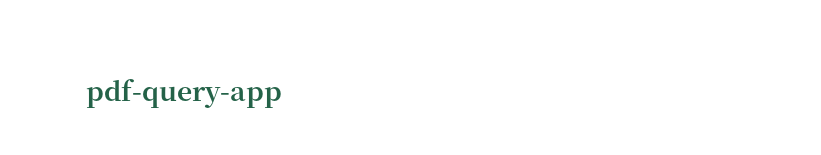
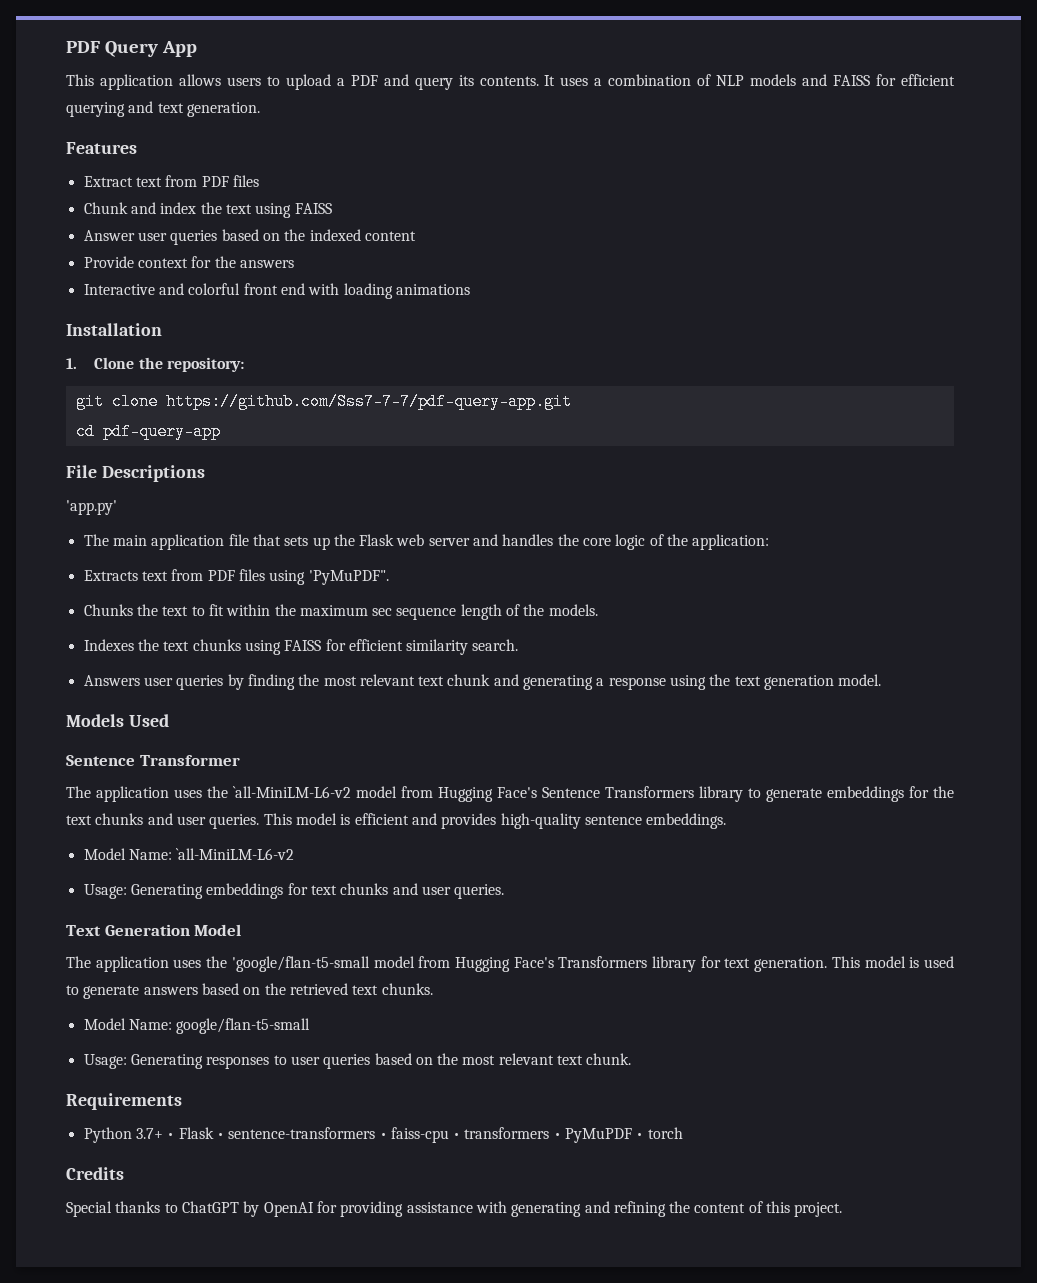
[86,79,282,108] pdf-query-app -> [66,41,197,57] [66,74,956,90] [66,101,260,117] [66,142,137,154] [83,175,259,187] [83,202,332,218] [83,229,416,245] [83,256,294,268] [83,283,470,299] [66,323,162,336] [66,357,244,372] [75,393,572,410] [75,423,221,440] [66,465,205,482] [66,500,117,515] [83,534,770,550] [83,569,389,585] [83,604,598,620] [83,639,519,655] [83,674,882,690] [66,714,169,727] [66,755,240,766] [66,786,954,802] [66,813,727,829] [83,848,295,860] [83,883,505,899] [66,924,242,936] [66,956,955,972] [66,983,433,999] [83,1018,311,1034] [83,1053,632,1069] [66,1093,182,1110] [83,1127,683,1143] [66,1167,124,1180] [66,1201,843,1217] PDF Query App // This application allows users to upload a PDF and query its contents. It uses a combination of NLP models and FAISS for efficient querying and text generation. // Features // Extract text from PDF files // Chunk and index the text using FAISS // Answer user queries based on the indexed content // Provide context for the answers // Interactive and colorful front end with loading animations // Installation // 1. Clone the repository: // git clone https://github.com/Sss7-7-7/pdf-query-app.git // cd pdf-query-app // File Descriptions // 'app.py' // The main application file that sets up the Flask web server and handles the core logic of the application: // Extracts text from PDF files using 'PyMuPDF". // Chunks the text to fit within the maximum sec sequence length of the models. // Indexes the text chunks using FAISS for efficient similarity search. // Answers user queries by finding the most relevant text chunk and generating a response using the text generation model. // Models Used // Sentence Transformer // The application uses the `all-MiniLM-L6-v2 model from Hugging Face's Sentence Transformers library to generate embeddings for the text chunks and user queries. This model is efficient and provides high-quality sentence embeddings. // Model Name: `all-MiniLM-L6-v2 // Usage: Generating embeddings for text chunks and user queries. // Text Generation Model // The application uses the 'google/flan-t5-small model from Hugging Face's Transformers library for text generation. This model is used to generate answers based on the retrieved text chunks. // Model Name: google/flan-t5-small // Usage: Generating responses to user queries based on the most relevant text chunk. // Requirements // Python 3.7+ • Flask • sentence-transformers • faiss-cpu • transformers • PyMuPDF • torch // Credits // Special thanks to ChatGPT by OpenAI for providing assistance with generating and refining the content of this project.

